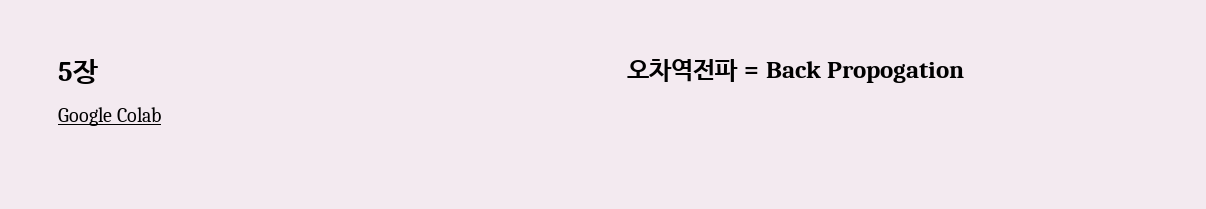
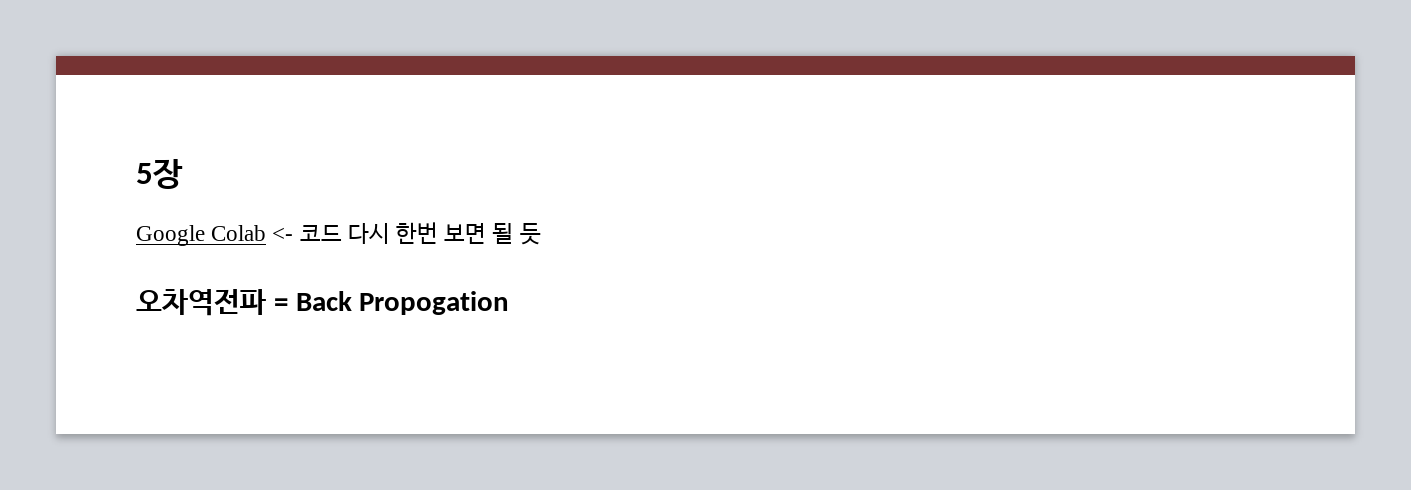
(162, 114) none -> [272,222,541,245] <- 코드 다시 한번 보면 될 듯

